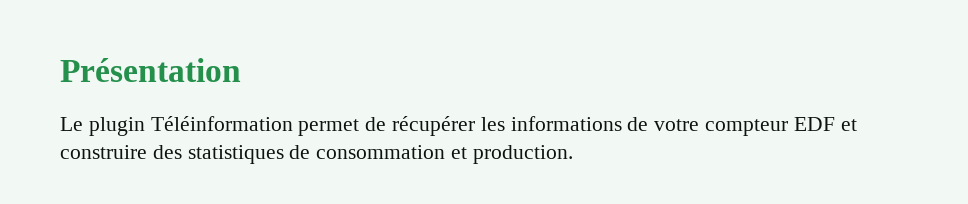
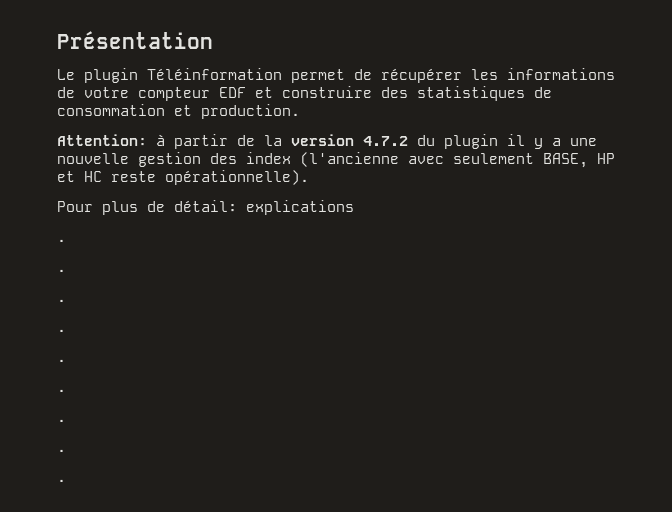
(573, 154) none -> [57,134,597,149] [57,152,615,168] [57,170,309,185] [57,200,354,215] [57,239,66,242] [57,269,66,272] [57,299,66,302] [57,329,66,332] [57,359,66,362] [57,389,66,392] [57,419,66,422] [57,449,66,452] [57,479,66,482] // Attention: à partir de la version 4.7.2 du plugin il y a une nouvelle gestion des index (l'ancienne avec seulement BASE, HP et HC reste opérationnelle). // Pour plus de détail: explications // . // . // . // . // . // . // . // . // .

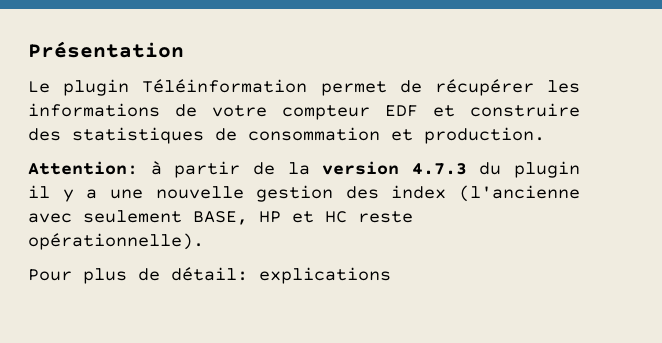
[363,136,408,146] 4.7.2 -> [411,163,467,175] 4.7.3
[57,239,66,242] [57,269,66,272] [57,299,66,302] [57,329,66,332] [57,359,66,362] [57,389,66,392] [57,419,66,422] [57,449,66,452] [57,479,66,482] // . // . // . // . // . // . // . // . // . -> (391, 275) none

